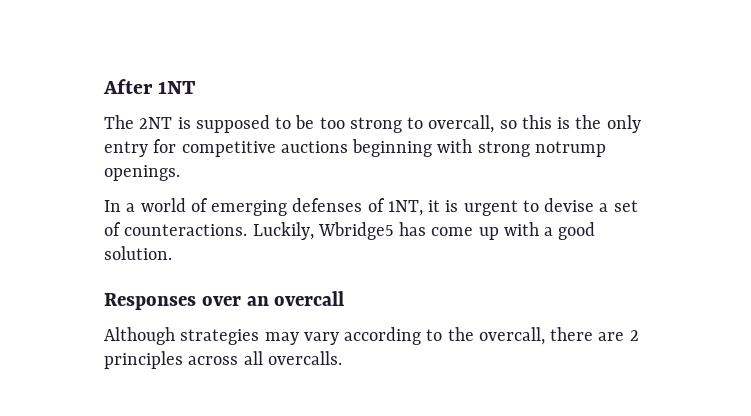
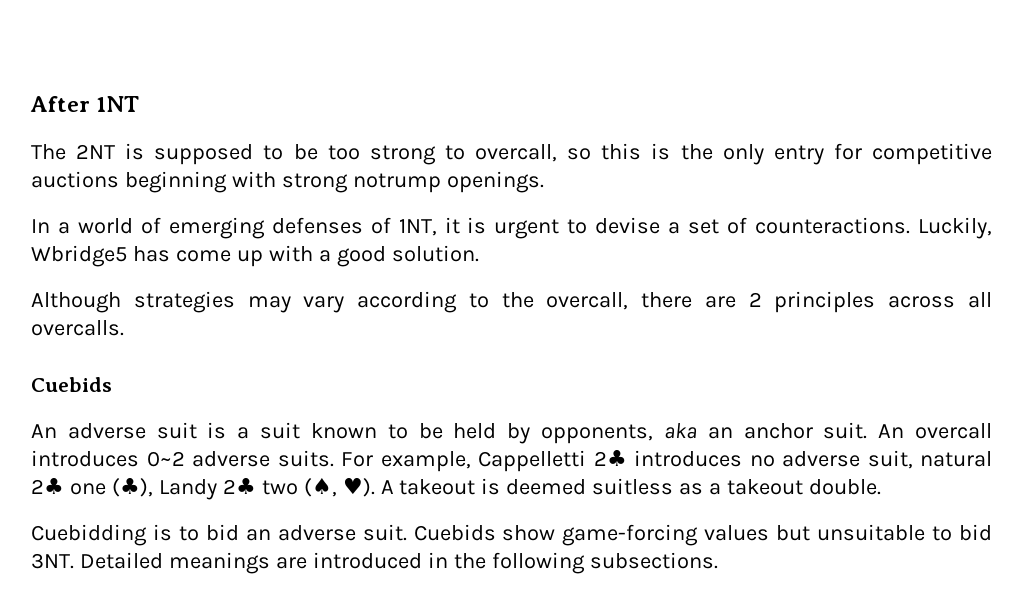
[104,291,345,310] // Responses over an overcall -> (479, 253) none
(342, 358) none -> [31,377,112,392] [31,422,993,444] [31,449,992,472] [31,477,882,500] [31,524,993,546] [31,552,718,574] // Cuebids // An adverse suit is a suit known to be held by opponents, aka an anchor suit. An overcall introduces 0~2 adverse suits. For example, Cappelletti 2♣ introduces no adverse suit, natural 2♣ one (♣), Landy 2♣ two (♠, ♥). A takeout is deemed suitless as a takeout double. // Cuebidding is to bid an adverse suit. Cuebids show game-forcing values but unsuitable to bid 3NT. Detailed meanings are introduced in the following subsections.

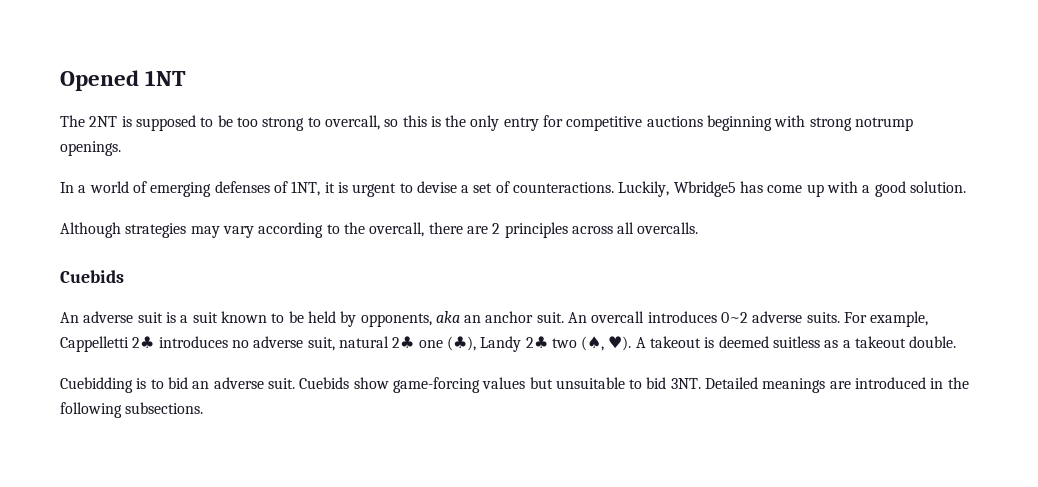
[30,96,90,112] After -> [60,70,139,91] Opened

